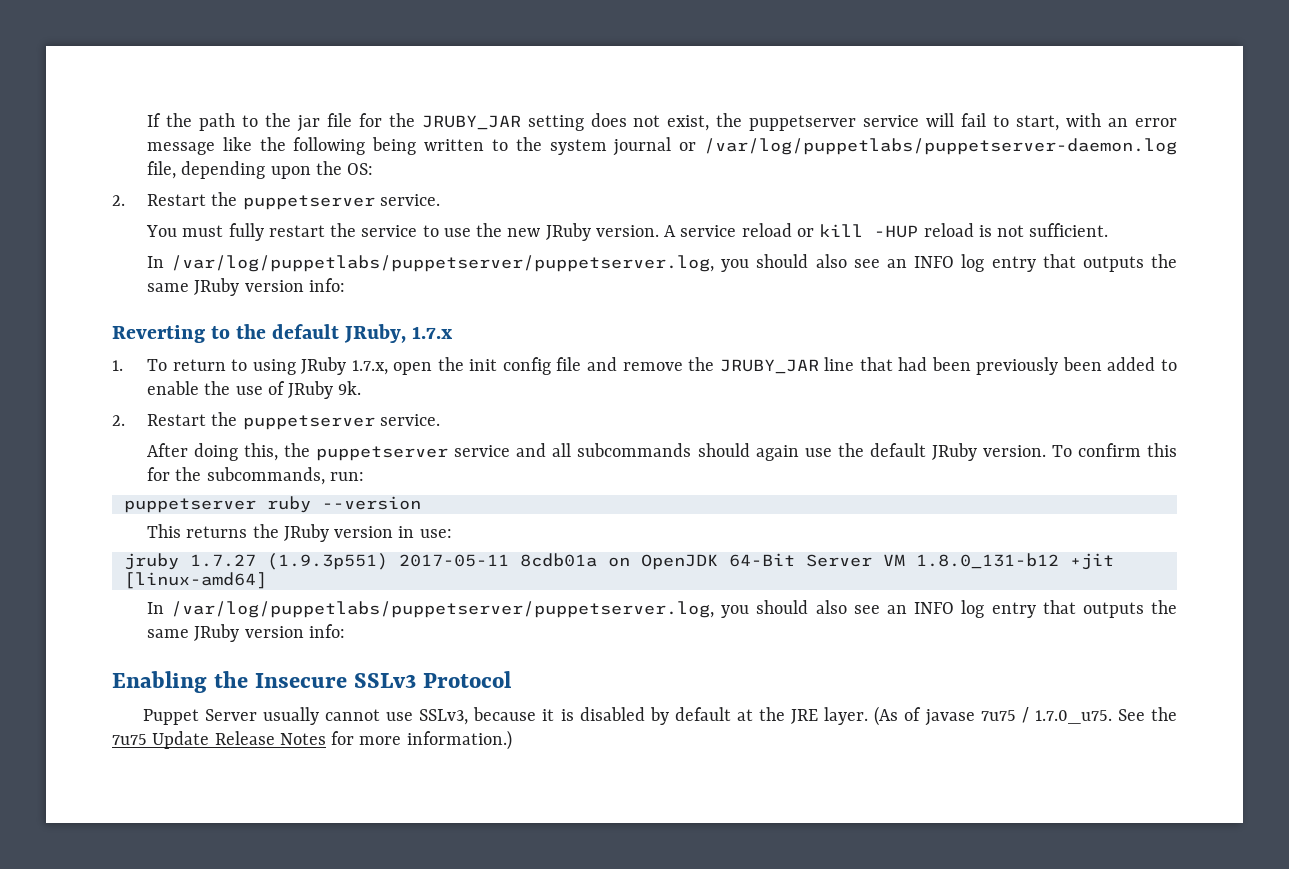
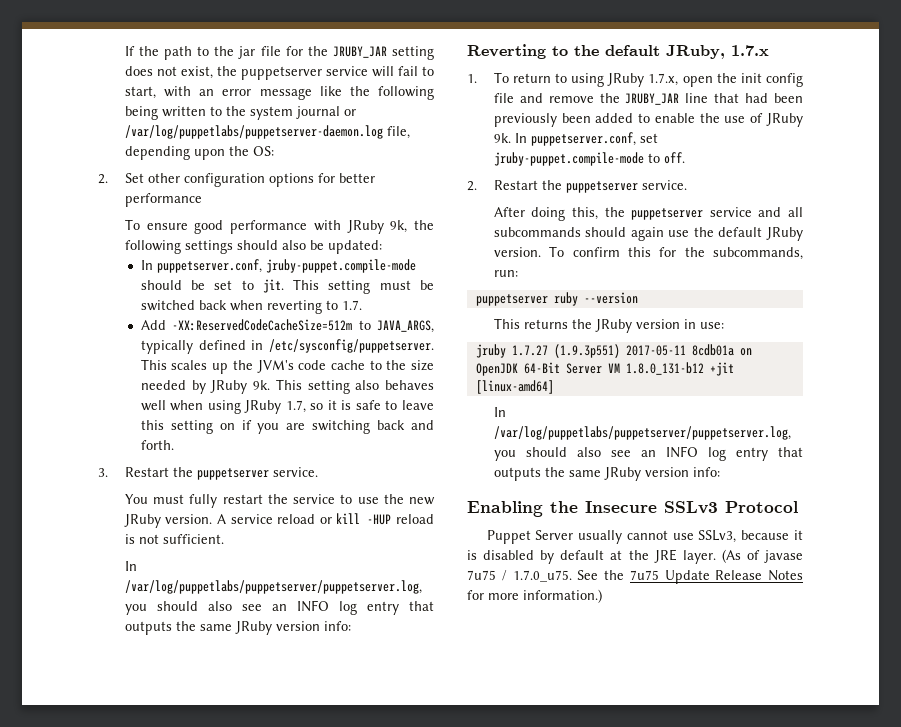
(125, 200) none -> [124,173,375,187] [124,193,202,207] [124,219,435,234] [124,240,382,254] [140,259,416,273] [140,279,435,294] [140,300,362,314] [140,319,434,333] [140,339,434,354] [140,359,434,374] [140,379,434,394] [140,400,434,414] [140,420,435,434] [140,440,174,450] [98,468,108,477] Set other configuration options for better performance // To ensure good performance with JRuby 9k, the following settings should also be updated: // In puppetserver.conf, jruby-puppet.compile-mode should be set to jit. This setting must be switched back when reverting to 1.7. // Add -XX:ReservedCodeCacheSize=512m to JAVA_ARGS, typically defined in /etc/sysconfig/puppetserver. This scales up the JVM's code cache to the size needed by JRuby 9k. This setting also behaves well when using JRuby 1.7, so it is safe to leave this setting on if you are switching back and forth. // 3.
(362, 388) none -> [514,132,658,146] [493,152,685,166] In puppetserver.conf, set jruby-puppet.compile-mode to off.

